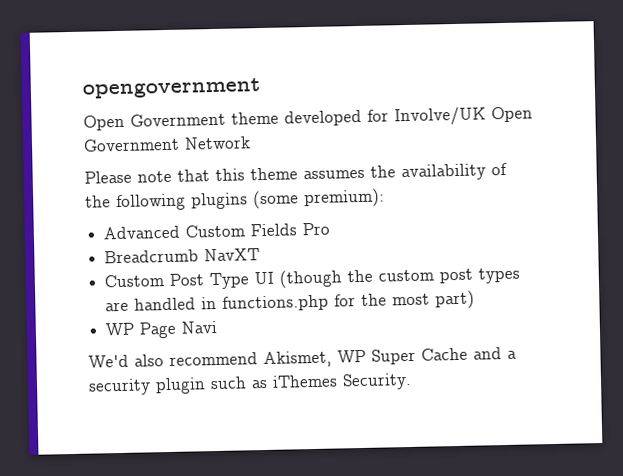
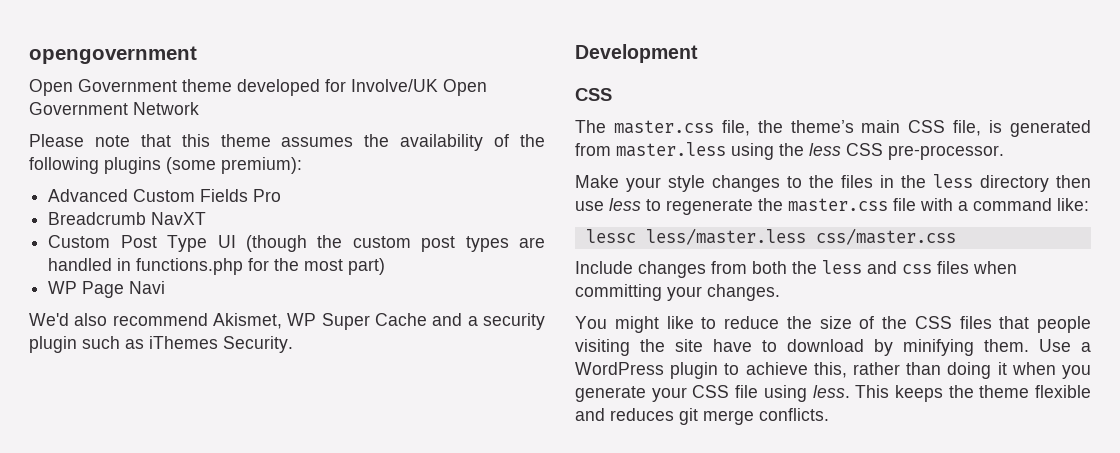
(412, 381) none -> [575,44,698,63] [575,88,612,101] [575,120,1091,137] [575,142,1004,160] [575,174,1091,192] [575,198,1089,215] [585,228,956,245] [575,260,1017,278] [575,284,780,301] [575,316,1091,333] [575,339,1091,356] [575,362,1091,379] [575,385,1091,402] [575,408,829,425] // Development // CSS // The master.css file, the theme’s main CSS file, is generated from master.less using the less CSS pre-processor. // Make your style changes to the files in the less directory then use less to regenerate the master.css file with a command like: // lessc less/master.less css/master.css // Include changes from both the less and css files when committing your changes. // You might like to reduce the size of the CSS files that people visiting the site have to download by minifying them. Use a WordPress plugin to achieve this, rather than doing it when you generate your CSS file using less. This keeps the theme flexible and reduces git merge conflicts.

